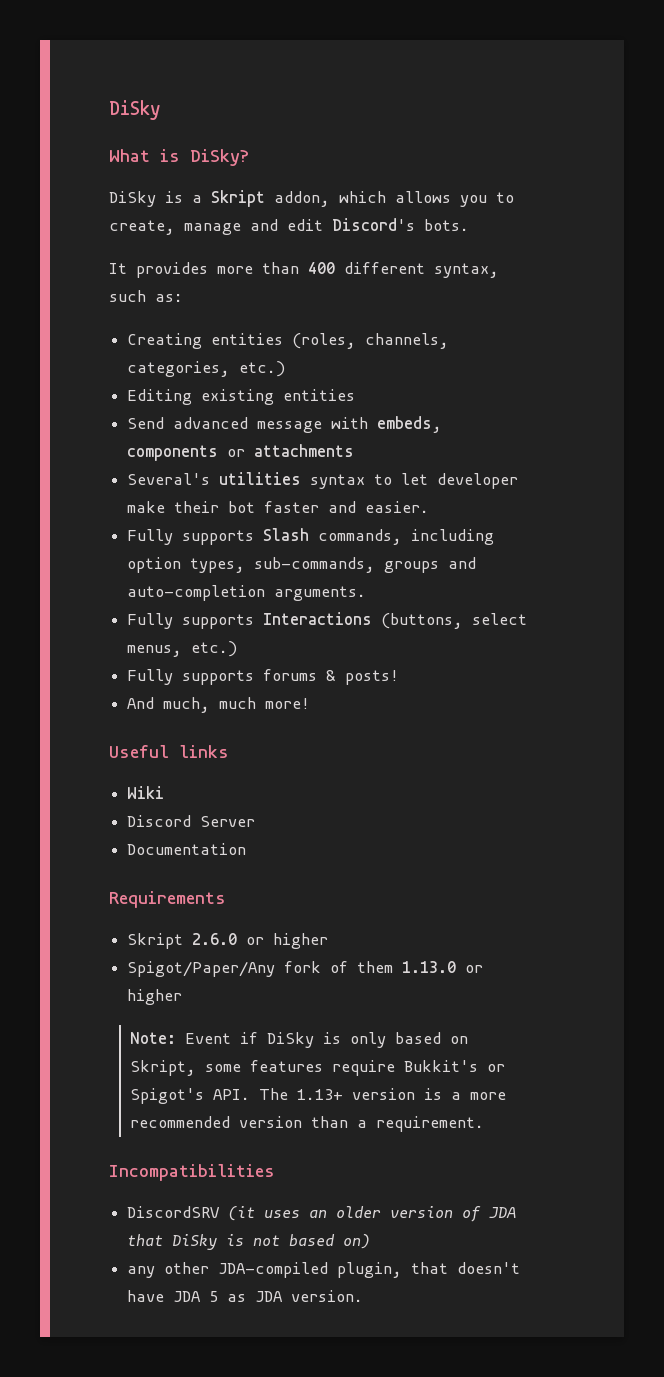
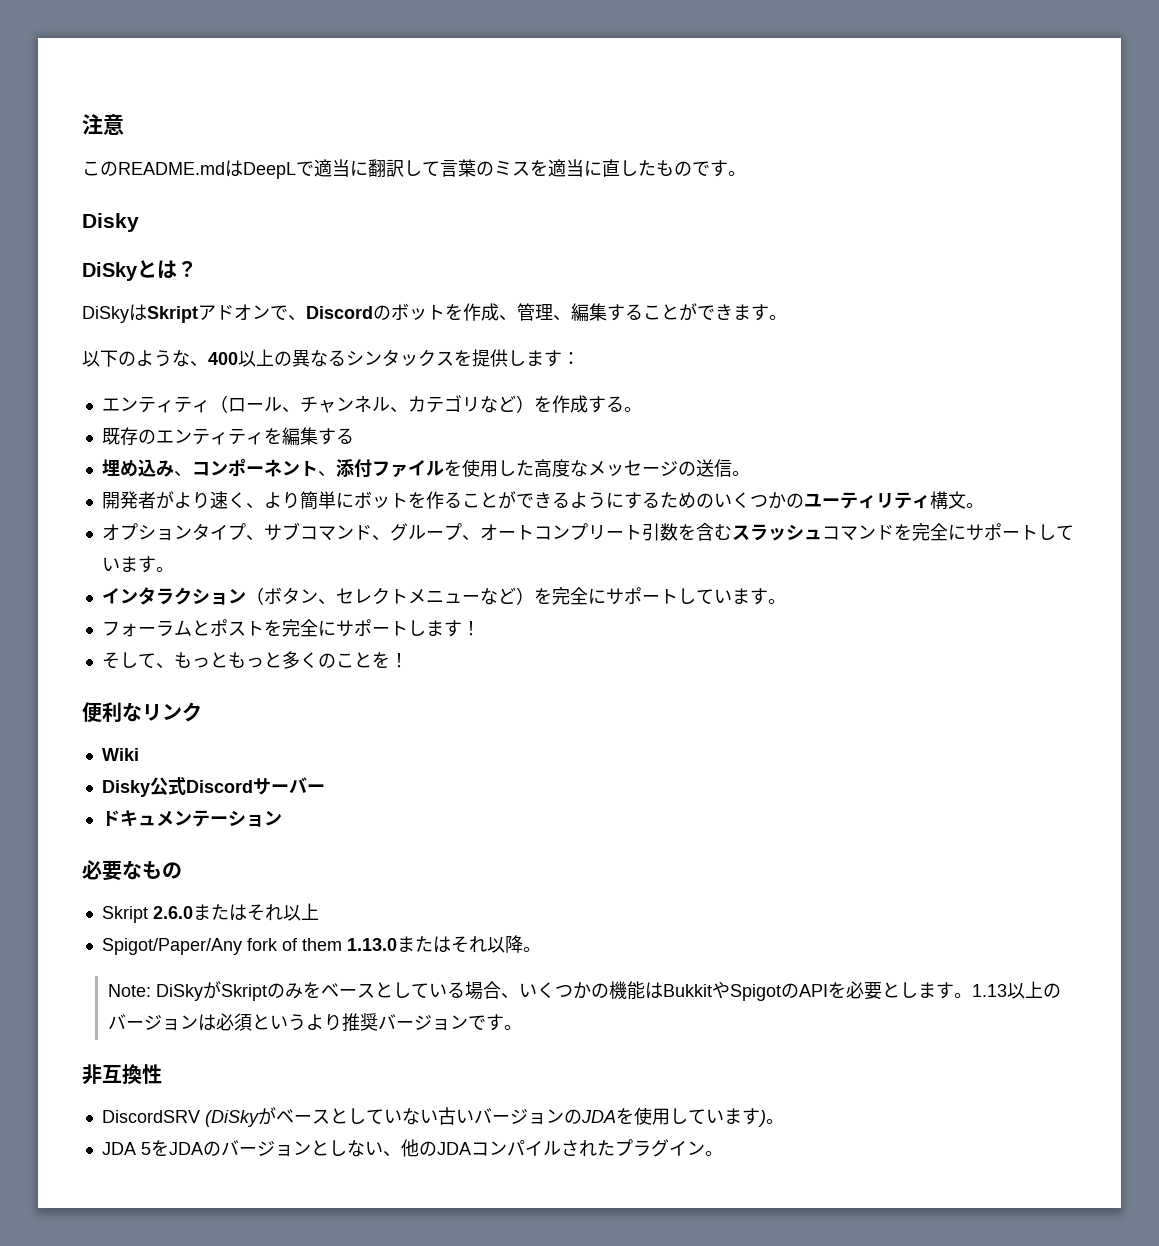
[109,100,161,120] [109,149,249,166] [109,190,514,207] [109,218,469,235] [109,262,499,278] [109,290,183,302] [127,333,450,349] [127,361,286,377] [127,389,356,405] [127,416,443,433] [127,444,355,461] [127,472,519,489] [127,501,430,513] [127,528,495,545] [127,557,477,573] [127,585,367,601] [127,612,528,629] [127,641,238,657] [127,669,400,685] [127,697,311,713] [109,745,229,758] [127,786,165,799] [127,815,256,827] [127,843,247,855] [109,891,226,908] DiSky // What is DiSky? // DiSky is a Skript addon, which allows you to create, manage and edit Discord's bots. // It provides more than 400 different syntax, such as: // Creating entities (roles, channels, categories, etc.) // Editing existing entities // Send advanced message with embeds, components or attachments // Several's utilities syntax to let developer make their bot faster and easier. // Fully supports Slash commands, including option types, sub-commands, groups and auto-completion arguments. // Fully supports Interactions (buttons, select menus, etc.) // Fully supports forums & posts! // And much, much more! // Useful links // Wiki // Discord Server // Documentation // Requirements -> [82,114,124,135] [82,159,746,179] [82,213,139,232] [82,260,197,281] [82,303,787,323] [82,349,580,367] [101,395,642,413] [101,427,354,446] [101,458,750,478] [101,491,984,510] [101,522,1074,541] [101,556,174,573] [101,587,786,605] [101,619,480,637] [101,651,408,669] [82,702,202,723] [101,748,139,761] [101,777,325,797] [101,810,282,827] [82,860,182,881] 注意 // このREADME.mdはDeepLで適当に翻訳して言葉のミスを適当に直したものです。 // Disky // DiSkyとは？ // DiSkyはSkriptアドオンで、Discordのボットを作成、管理、編集することができます。 // 以下のような、400以上の異なるシンタックスを提供します： // エンティティ（ロール、チャンネル、カテゴリなど）を作成する。 // 既存のエンティティを編集する // 埋め込み、コンポーネント、添付ファイルを使用した高度なメッセージの送信。 // 開発者がより速く、より簡単にボットを作ることができるようにするためのいくつかのユーティリティ構文。 // オプションタイプ、サブコマンド、グループ、オートコンプリート引数を含むスラッシュコマンドを完全にサポートしています。 // インタラクション（ボタン、セレクトメニューなど）を完全にサポートしています。 // フォーラムとポストを完全にサポートします！ // そして、もっともっと多くのことを！ // 便利なリンク // Wiki // Disky公式Discordサーバー // ドキュメンテーション // 必要なもの
[246,933,329,949] or higher -> [192,903,319,921] またはそれ以上
[465,965,484,973] [127,989,183,1005] [130,1032,469,1048] [130,1060,506,1076] [130,1088,507,1104] [130,1116,485,1132] [109,1164,275,1181] [127,1206,517,1222] [127,1234,371,1250] [127,1262,521,1278] [127,1290,364,1302] or higher // Note: Event if DiSky is only based on Skript, some features require Bukkit's or Spigot's API. The 1.13+ version is a more recommended version than a requirement. // Incompatibilities // DiscordSRV (it uses an older version of JDA that DiSky is not based on) // any other JDA-compiled plugin, that doesn't have JDA 5 as JDA version. -> [396,935,541,953] [107,981,1061,1001] [107,1013,522,1032] [82,1064,162,1085] [101,1107,784,1127] [101,1139,723,1157] またはそれ以降。 // Note: DiSkyがSkriptのみをベースとしている場合、いくつかの機能はBukkitやSpigotのAPIを必要とします。1.13以上のバージョンは必須というより推奨バージョンです。 // 非互換性 // DiscordSRV (DiSkyがベースとしていない古いバージョンのJDAを使用しています)。 // JDA 5をJDAのバージョンとしない、他のJDAコンパイルされたプラグイン。

